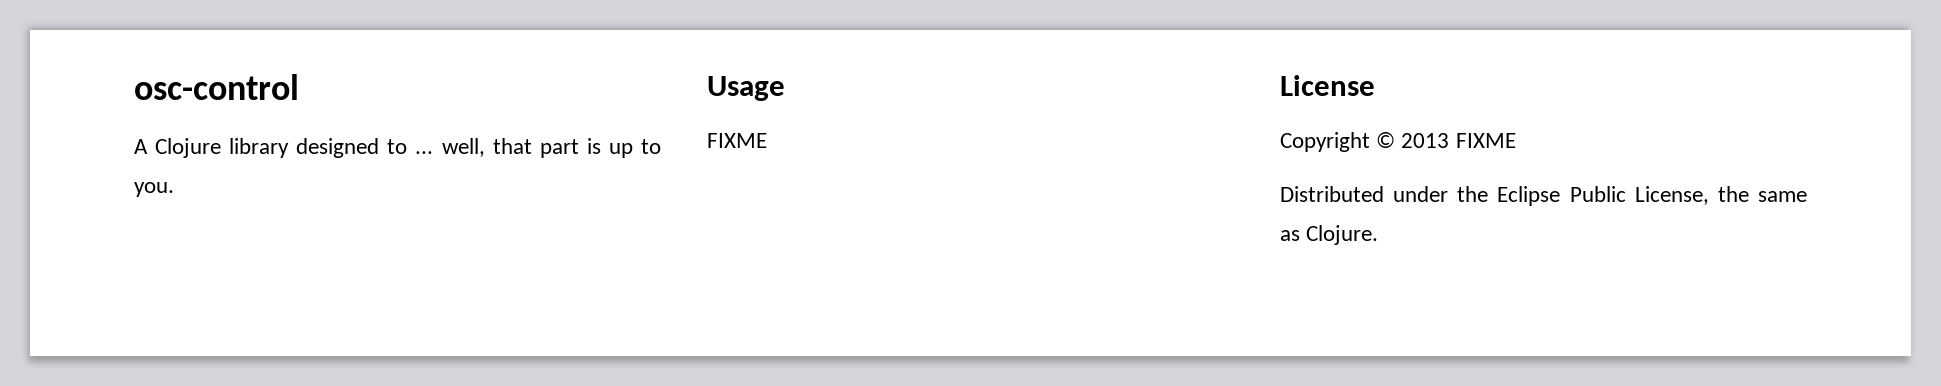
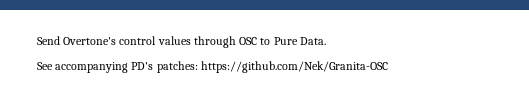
[134,74,299,100] [134,138,661,158] [134,182,174,197] [707,76,785,101] [707,133,767,148] [1280,75,1375,96] [1280,132,1516,152] [1280,186,1807,206] [1280,225,1379,245] osc-control // A Clojure library designed to ... well, that part is up to you. // Usage // FIXME // License // Copyright © 2013 FIXME // Distributed under the Eclipse Public License, the same as Clojure. -> [37,36,326,48] [37,61,388,73] Send Overtone's control values through OSC to Pure Data. // See accompanying PD's patches: https://github.com/Nek/Granita-OSC

